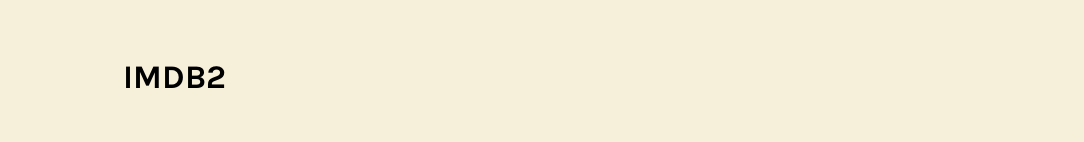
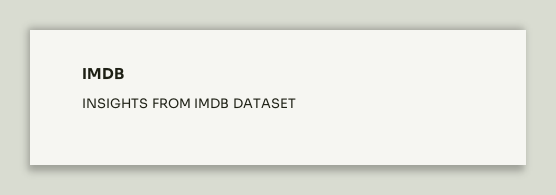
[123,66,226,88] IMDB2 -> [82,67,124,80] [82,98,296,109] IMDB // INSIGHTS FROM IMDB DATASET

